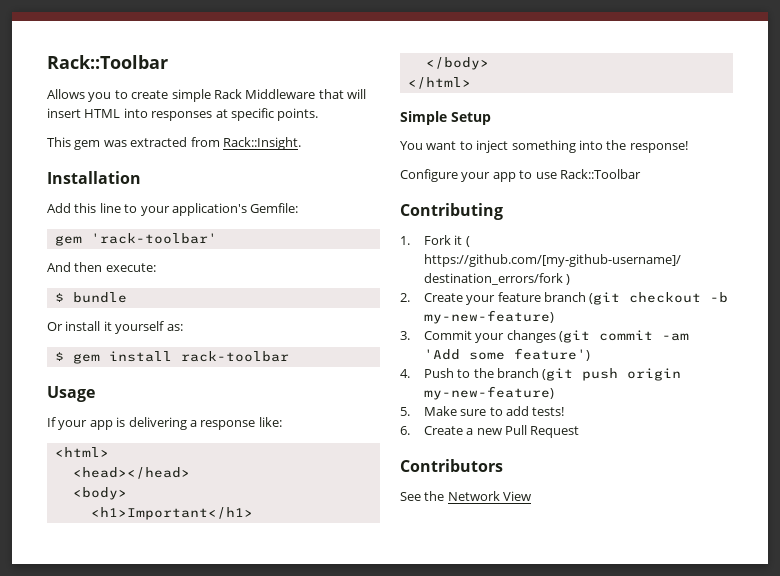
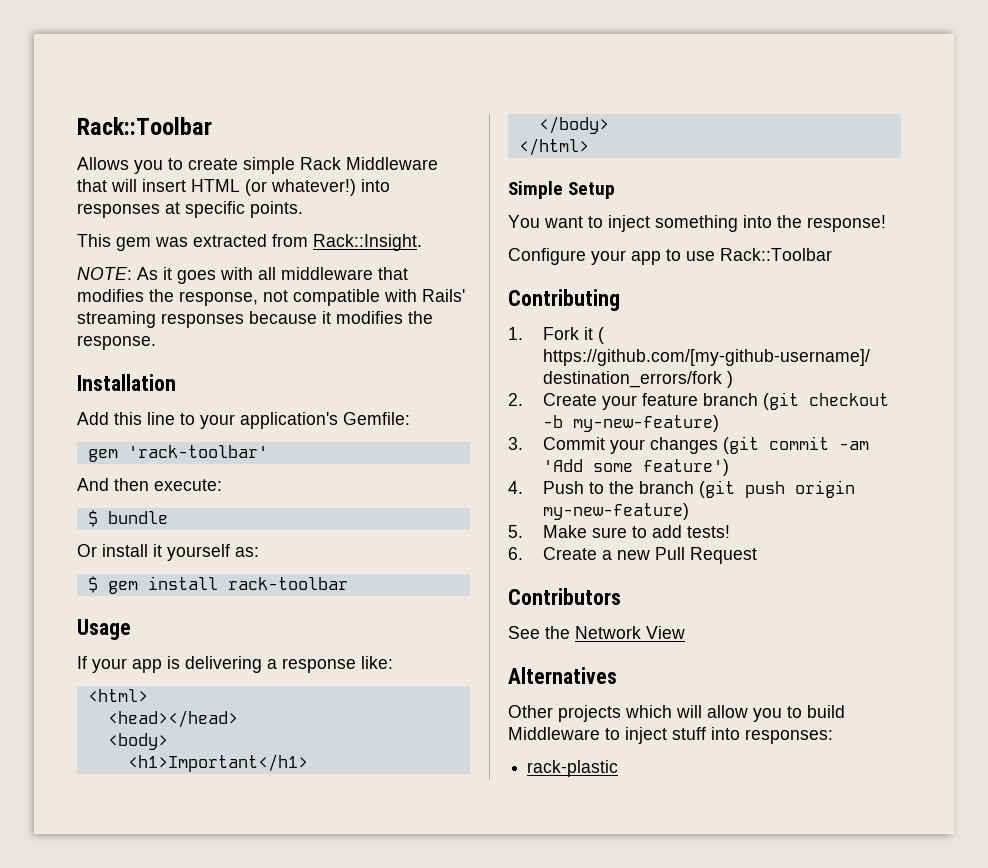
(121, 113) none -> [245,179,356,196] (or whatever!)
(301, 143) none -> [77,267,408,284] [77,289,465,306] [77,311,433,328] [77,335,156,350] // NOTE: As it goes with all middleware that modifies the response, not compatible with Rails' streaming responses because it modifies the response.
(532, 496) none -> [508,667,617,684] [508,705,845,722] [508,727,833,744] [527,760,619,777] // Alternatives // Other projects which will allow you to build Middleware to inject stuff into responses: // rack-plastic

